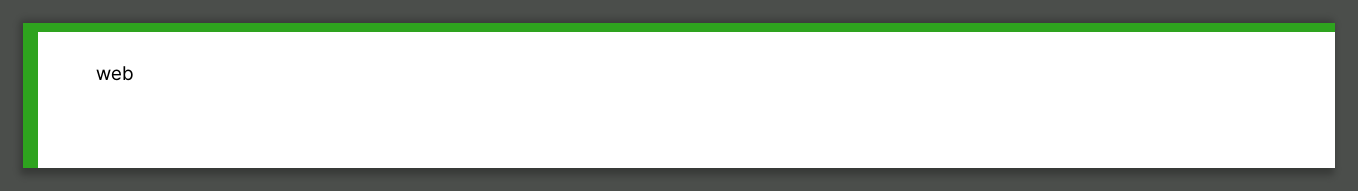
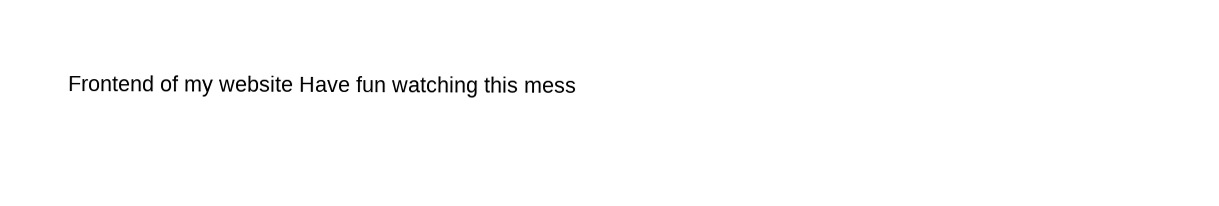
[96,66,134,81] web -> [68,75,577,98] Frontend of my website Have fun watching this mess

